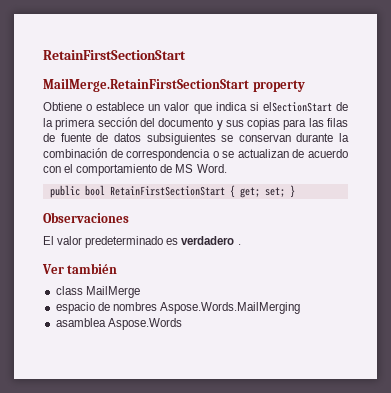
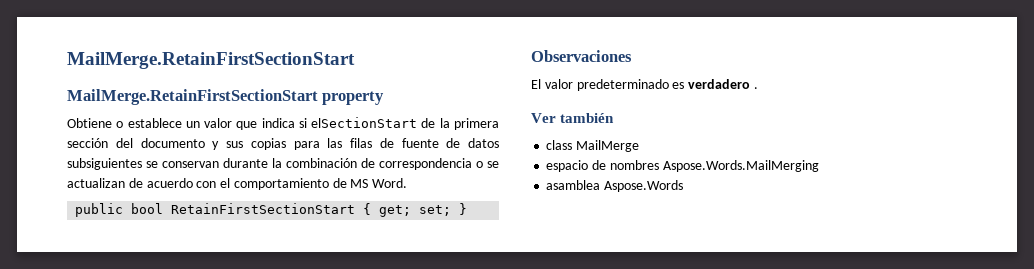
[43,50,186,60] RetainFirstSectionStart -> [67,52,355,69] MailMerge.RetainFirstSectionStart

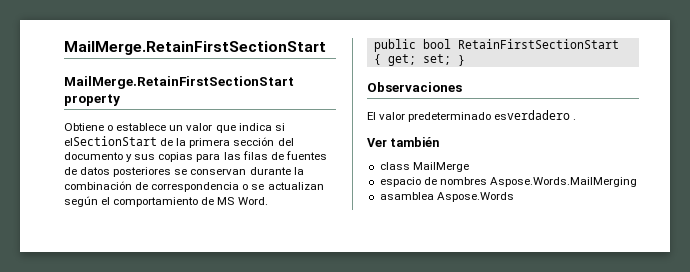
[401,138,439,148] fuente -> [285,151,327,160] fuentes
[67,158,142,170] subsiguientes -> [113,167,172,177] posteriores
[128,178,217,188] de acuerdo con -> [64,196,98,207] según
[672,79,751,89] es verdadero -> [494,110,571,120] esverdadero

